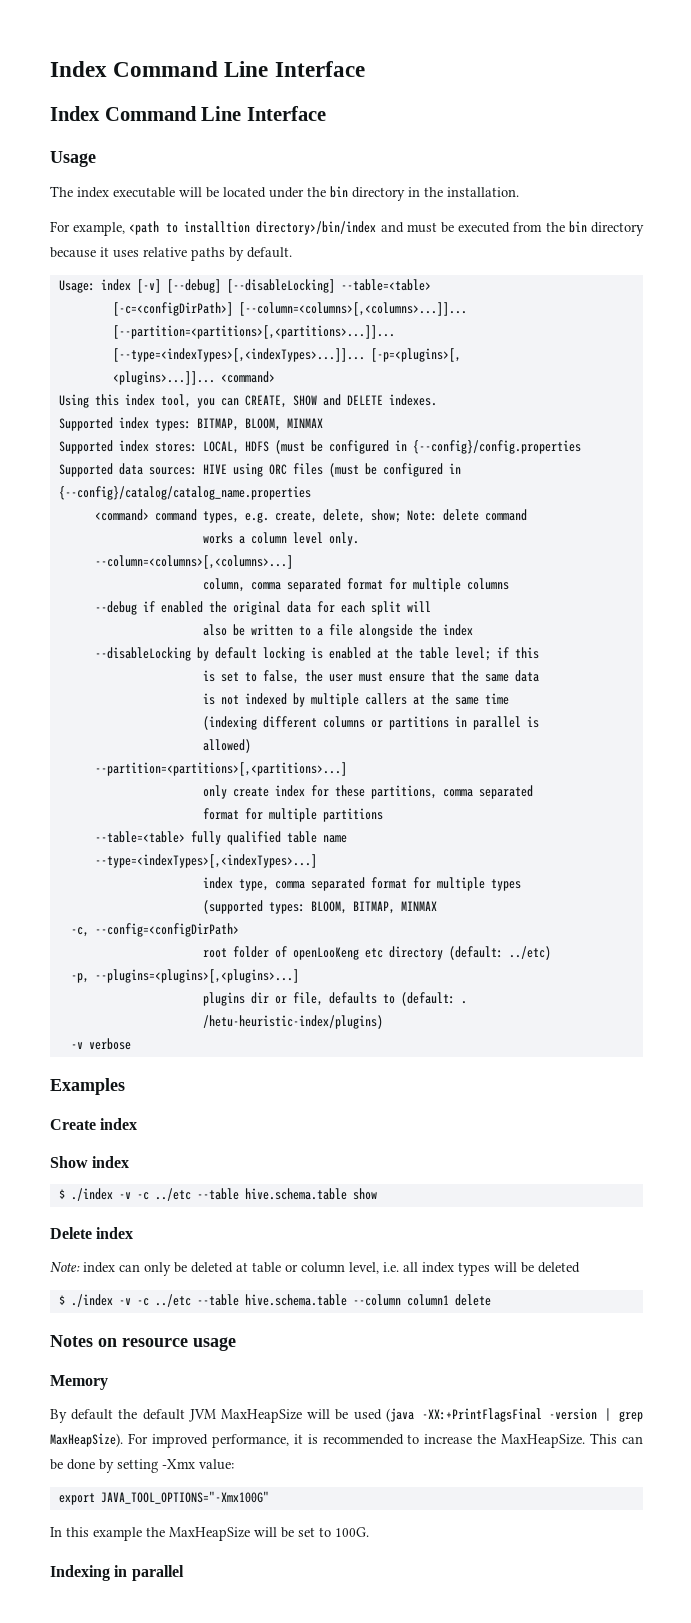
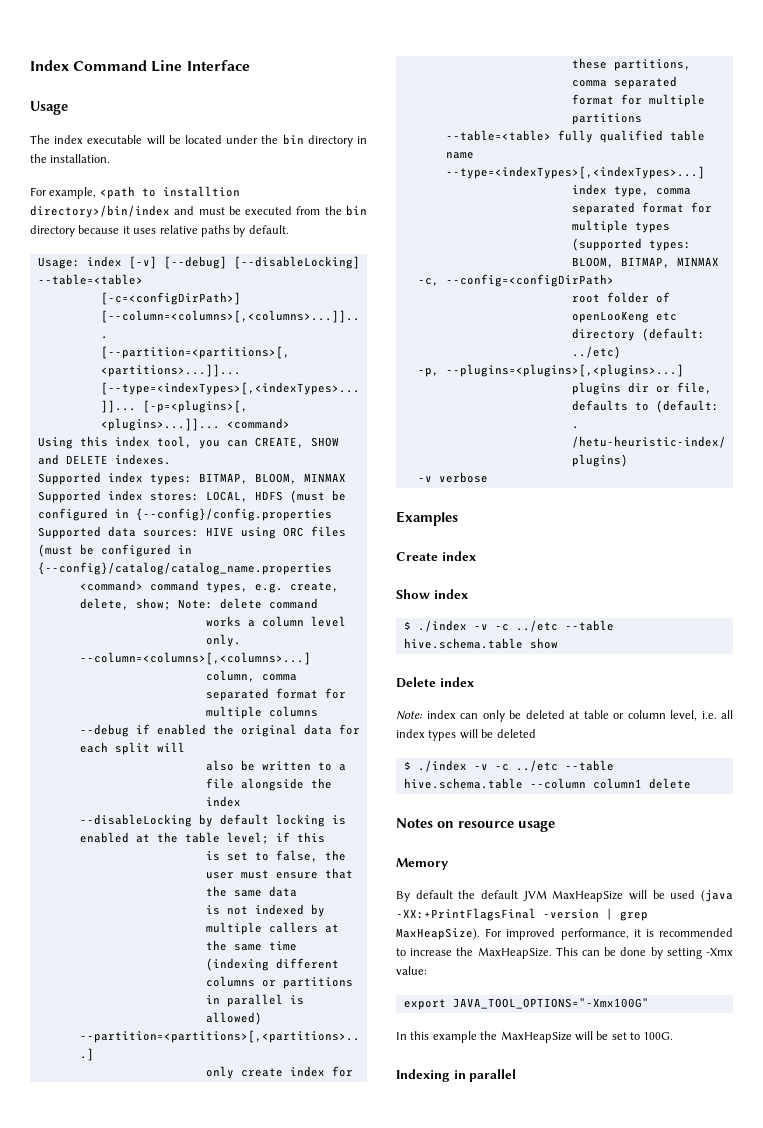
[50,61,365,77] [50,106,326,121] Index Command Line Interface // Index Command Line Interface -> [30,60,250,72] Index Command Line Interface

